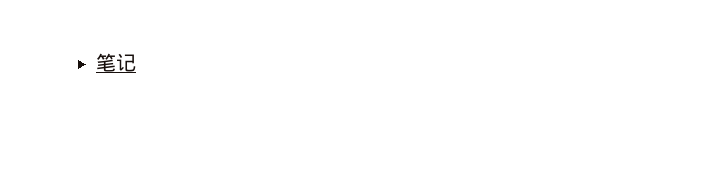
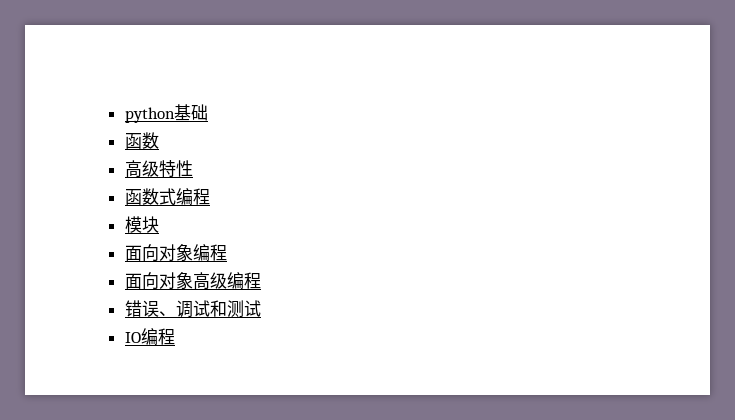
[96,53,136,72] 笔记 -> [124,104,208,123] [124,132,159,149] [124,160,193,178] [124,188,210,205] [124,216,159,233] [124,244,227,261] [124,272,261,290] [124,300,261,318] [124,328,175,345] python基础 // 函数 // 高级特性 // 函数式编程 // 模块 // 面向对象编程 // 面向对象高级编程 // 错误、调试和测试 // IO编程

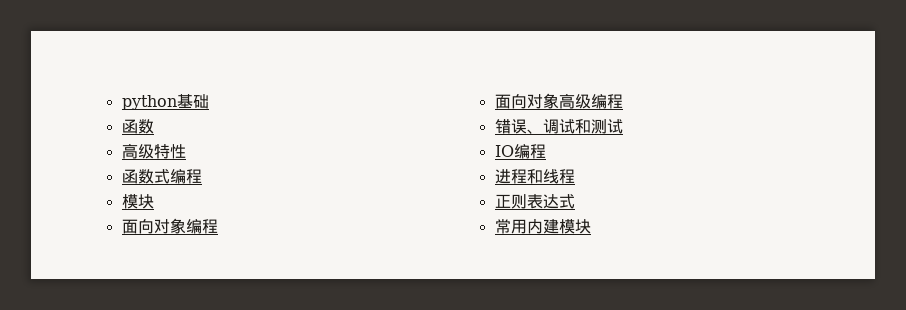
(175, 336) none -> [494,169,575,184] [494,194,575,209] [494,219,591,234] // 进程和线程 // 正则表达式 // 常用内建模块

